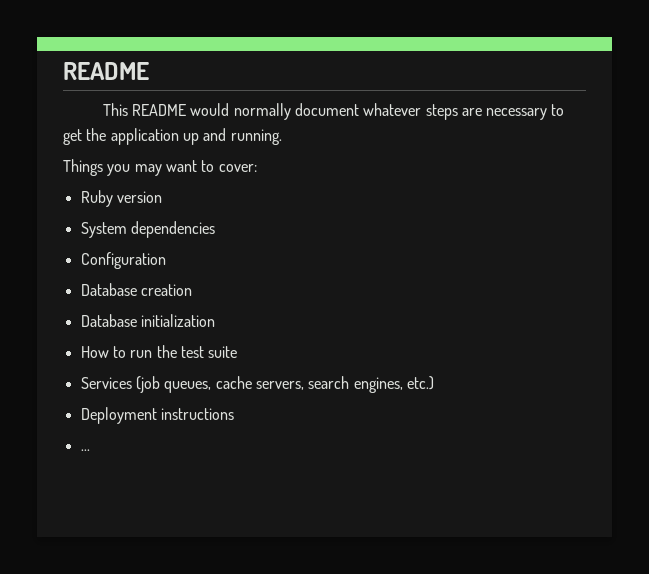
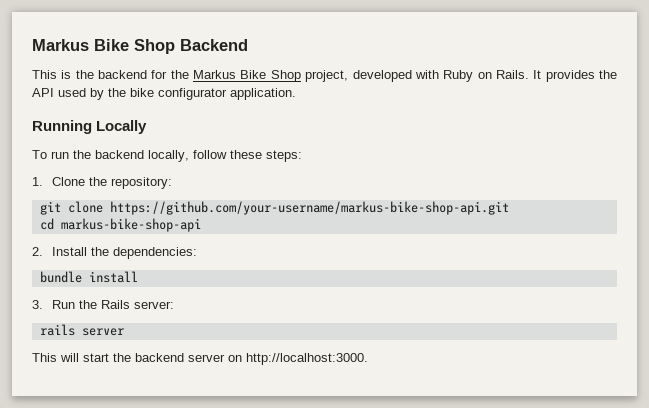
[63,62,149,80] [102,103,565,120] [63,128,282,145] [63,159,257,176] [80,190,162,207] [80,221,215,238] [80,252,166,269] [80,283,192,296] [80,314,215,327] [80,345,238,358] [80,376,434,393] [80,407,234,424] [80,449,90,451] README // This README would normally document whatever steps are necessary to get the application up and running. // Things you may want to cover: // Ruby version // System dependencies // Configuration // Database creation // Database initialization // How to run the test suite // Services (job queues, cache servers, search engines, etc.) // Deployment instructions // ... -> [32,39,248,54] [32,70,618,82] [32,88,296,100] [32,120,148,134] [32,150,302,162] [32,177,172,189] [39,201,509,215] [39,218,201,232] [32,247,197,259] [39,271,138,283] [32,300,174,309] [39,324,124,336] [32,353,368,365] Markus Bike Shop Backend // This is the backend for the Markus Bike Shop project, developed with Ruby on Rails. It provides the API used by the bike configurator application. // Running Locally // To run the backend locally, follow these steps: // 1. Clone the repository: // git clone https://github.com/your-username/markus-bike-shop-api.git // cd markus-bike-shop-api // 2. Install the dependencies: // bundle install // 3. Run the Rails server: // rails server // This will start the backend server on http://localhost:3000.

